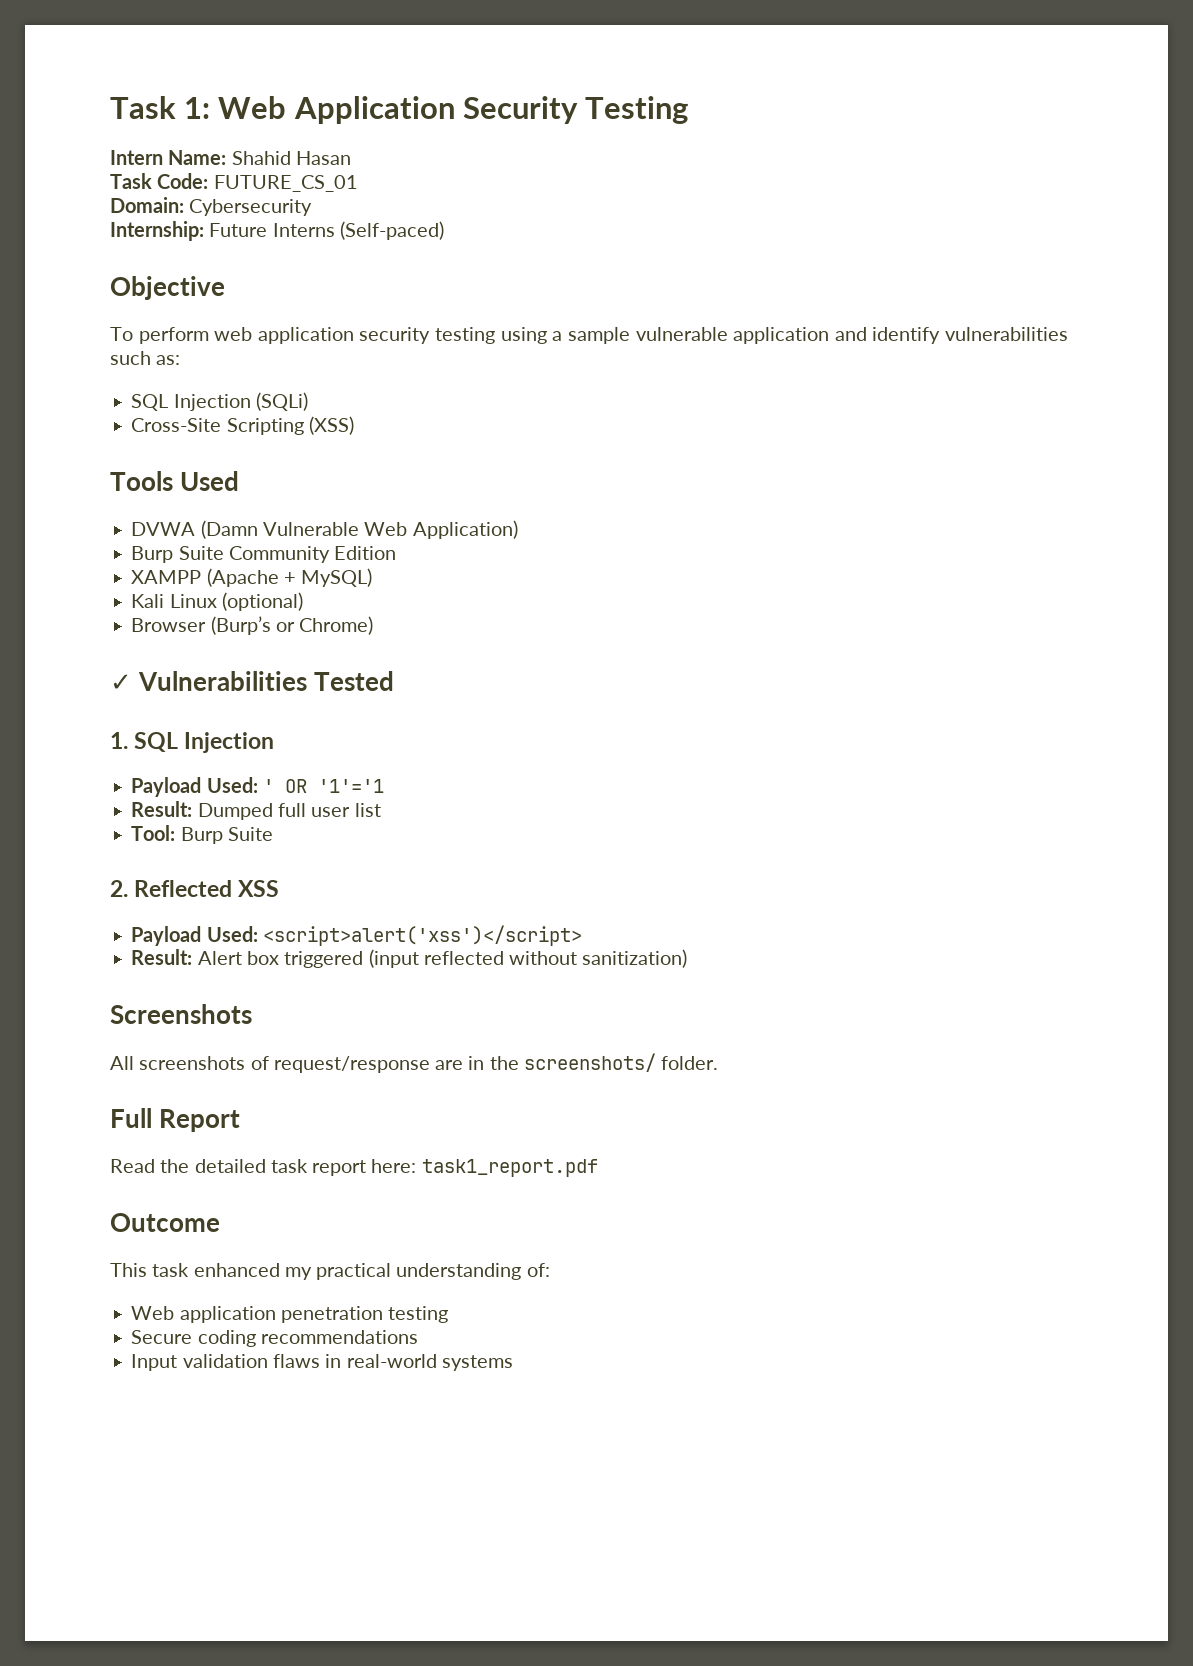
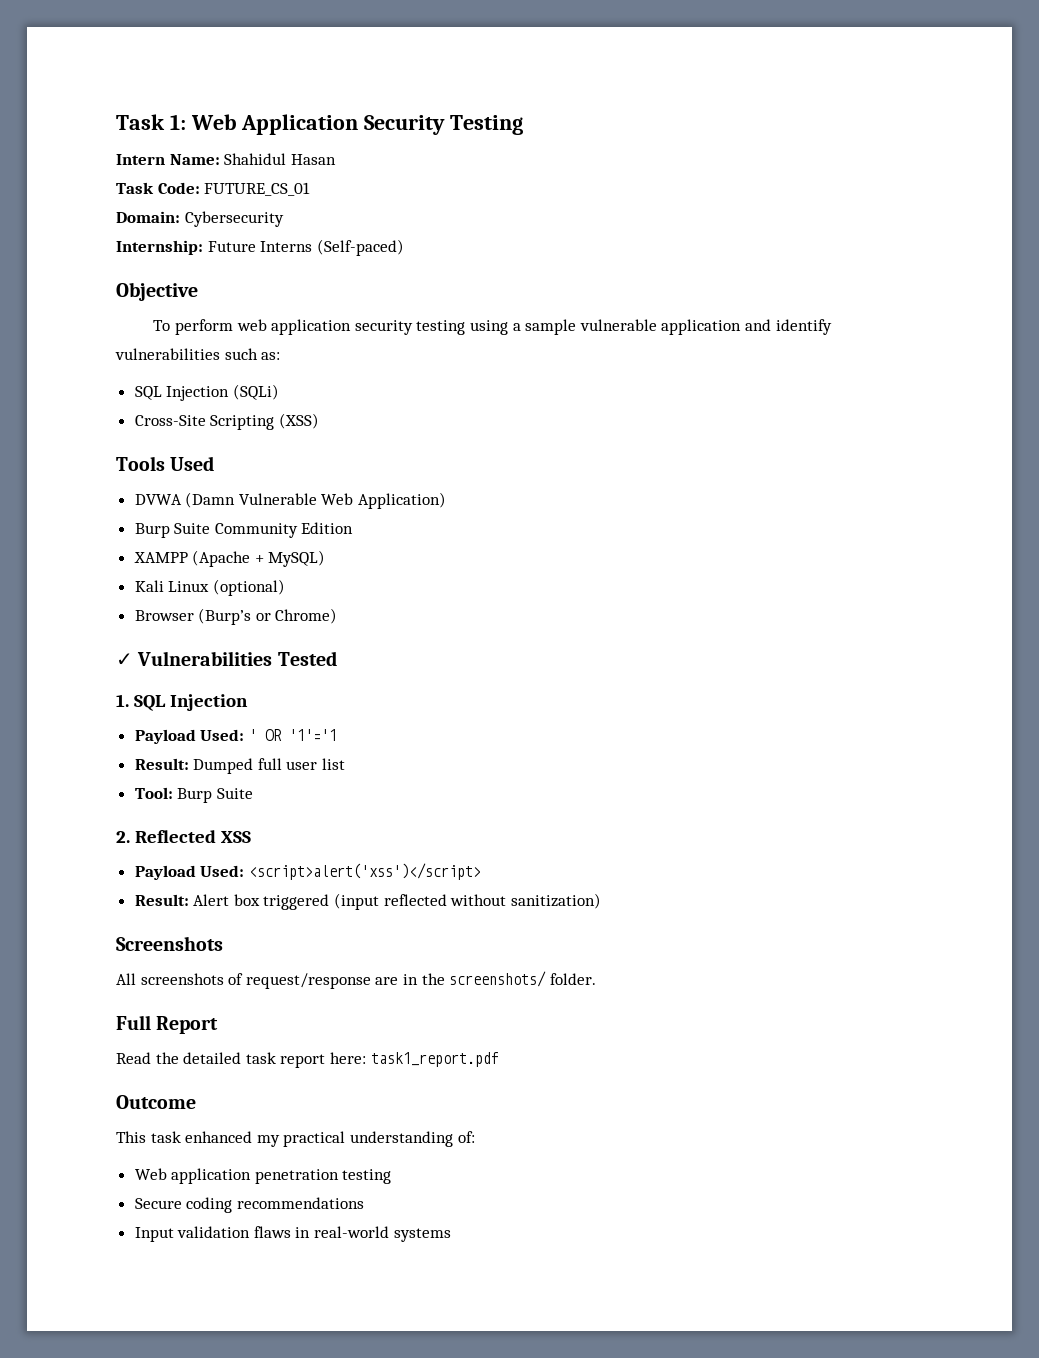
[231,151,291,165] Shahid -> [224,153,287,165] Shahidul

